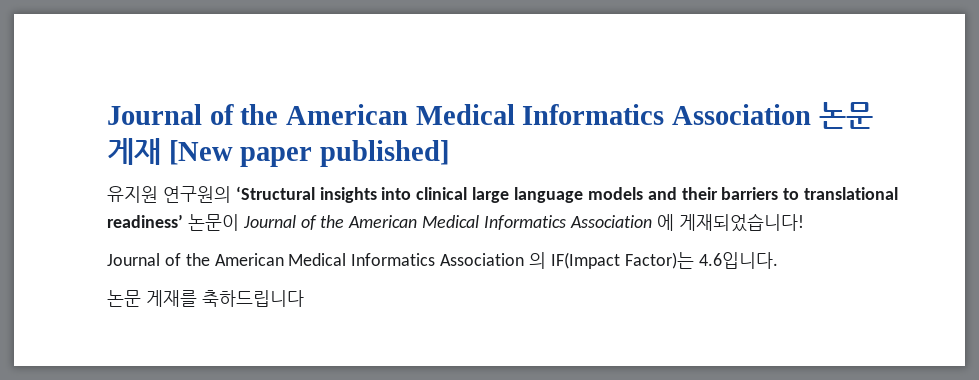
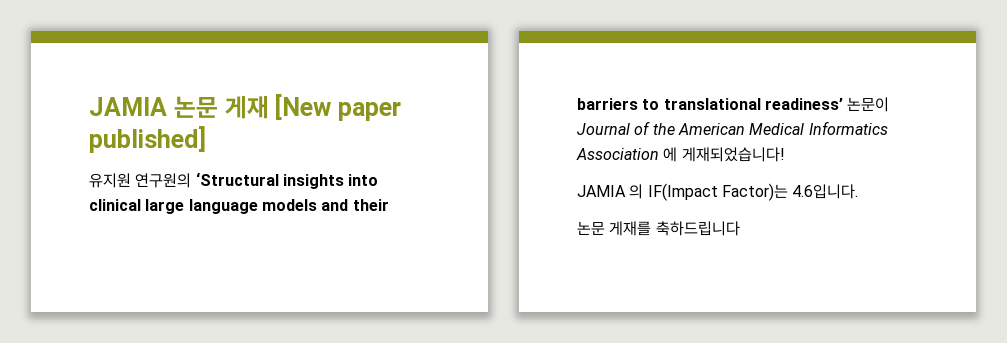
[107,104,812,125] Journal of the American Medical Informatics Association -> [89,97,167,116] JAMIA
[107,253,525,266] Journal of the American Medical Informatics Association -> [577,185,626,197] JAMIA

